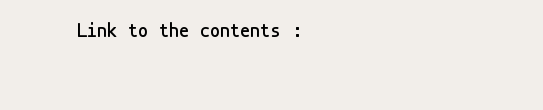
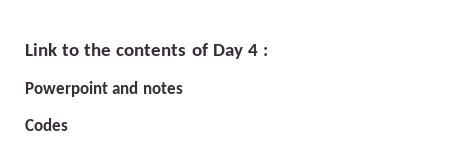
[292,27,303,37] : -> [191,43,268,59] [25,81,183,97] [25,118,68,131] of Day 4 : // Powerpoint and notes // Codes

